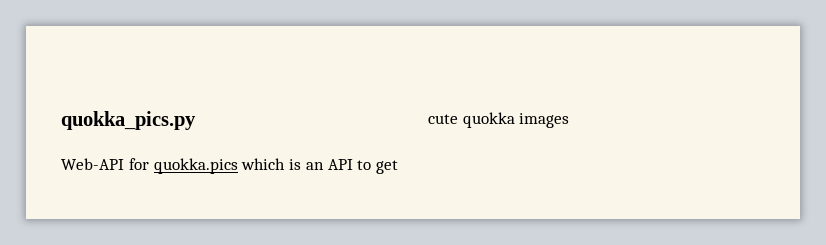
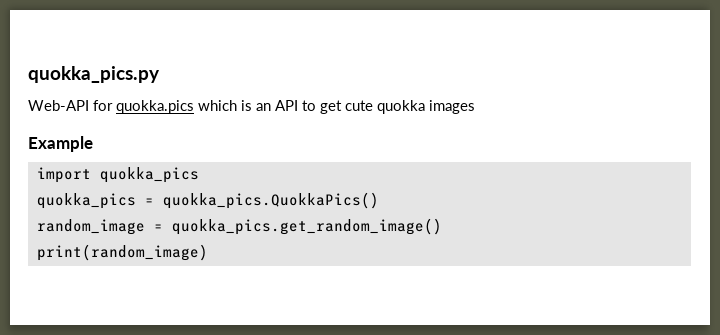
(570, 120) none -> [28,136,93,152] [36,167,199,183] [36,192,379,209] [36,218,442,235] [36,244,208,261] // Example // import quokka_pics // quokka_pics = quokka_pics.QuokkaPics() // random_image = quokka_pics.get_random_image() // print(random_image)

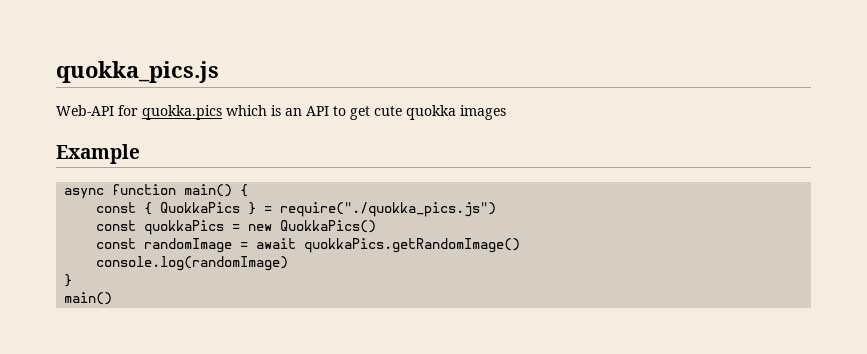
[28,66,160,83] quokka_pics.py -> [56,61,219,83] quokka_pics.js
[36,167,199,183] [36,192,379,209] [36,218,442,235] [36,244,208,261] import quokka_pics // quokka_pics = quokka_pics.QuokkaPics() // random_image = quokka_pics.get_random_image() // print(random_image) -> [64,184,249,199] [96,202,497,217] [96,220,377,235] [96,238,521,253] [96,256,289,271] [64,274,73,287] [64,292,113,305] async function main() { // const { QuokkaPics } = require("./quokka_pics.js") // const quokkaPics = new QuokkaPics() // const randomImage = await quokkaPics.getRandomImage() // console.log(randomImage) // } // main()

